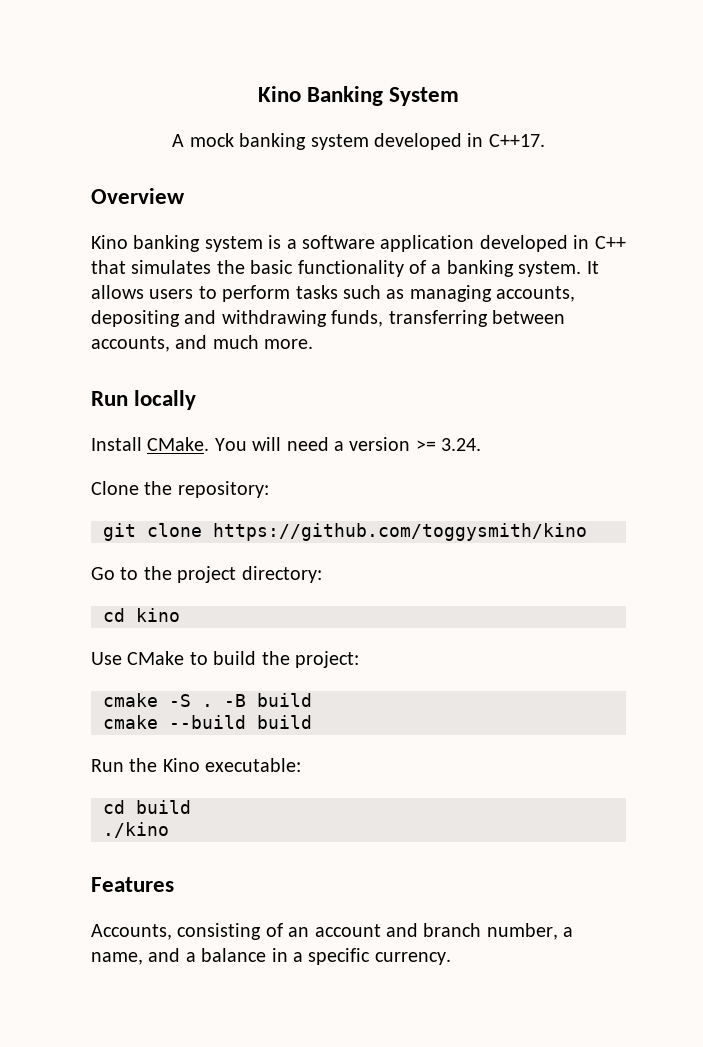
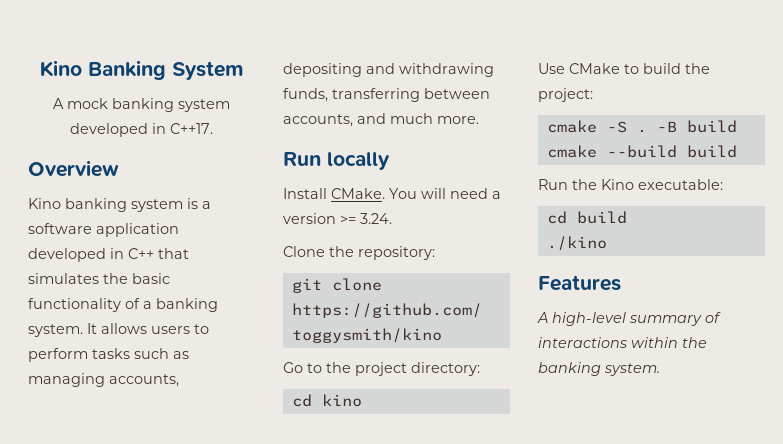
[91,923,574,940] [91,948,451,965] Accounts, consisting of an account and branch number, a name, and a balance in a specific currency. -> [537,312,721,326] [538,337,707,348] [538,362,660,376] A high-level summary of interactions within the banking system.

